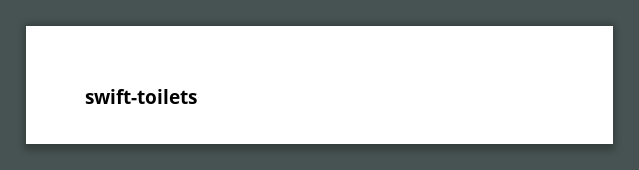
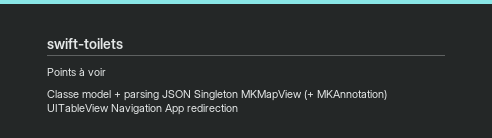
(197, 96) none -> [47,68,106,76] [47,90,387,101] [47,104,238,115] // Points à voir // Classe model + parsing JSON Singleton MKMapView (+ MKAnnotation) UITableView Navigation App redirection

